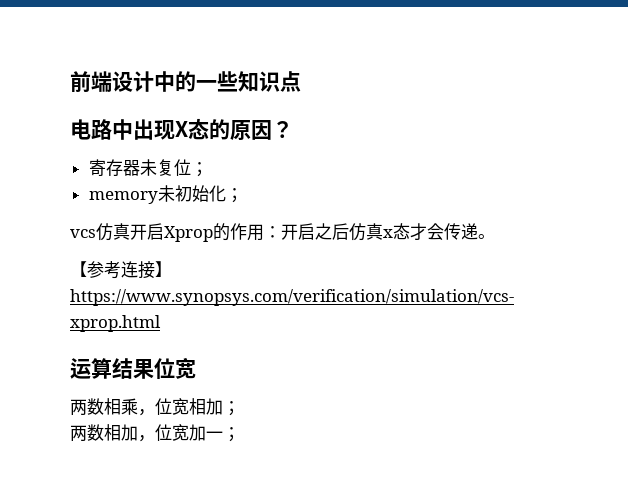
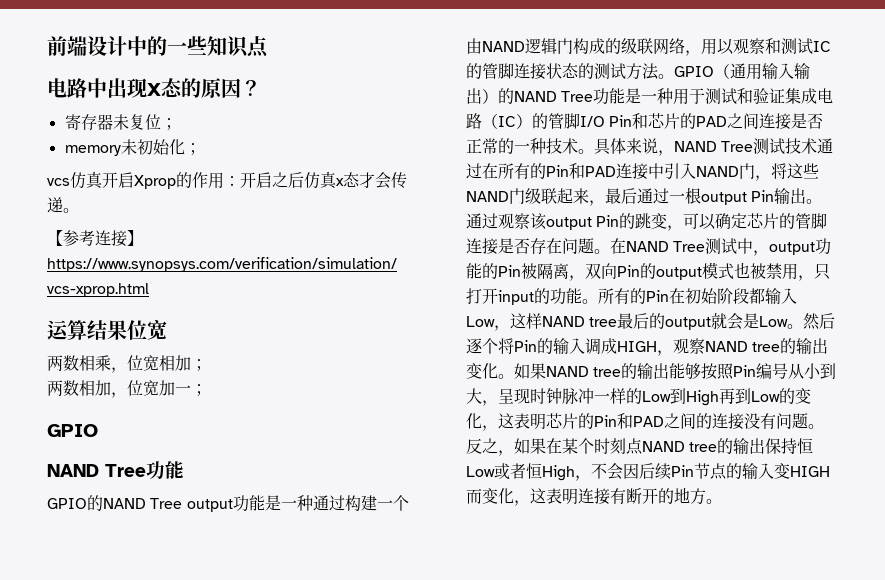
(240, 434) none -> [47,424,98,437] [47,461,184,479] [47,495,409,512] [466,38,831,56] [466,63,810,80] [466,88,834,105] [466,113,824,130] [466,138,834,156] [466,163,819,181] [466,187,823,206] [466,213,828,231] [466,238,832,256] [466,262,830,281] [466,288,797,305] [466,313,836,331] [466,338,829,356] [466,363,837,380] [466,388,811,406] [466,413,824,431] [466,438,814,456] [466,463,830,481] [466,487,722,506] // GPIO // NAND Tree功能 // GPIO的NAND Tree output功能是一种通过构建一个由NAND逻辑门构成的级联网络，用以观察和测试IC的管脚连接状态的测试方法。GPIO（通用输入输出）的NAND Tree功能是一种用于测试和验证集成电路（IC）的管脚I/O Pin和芯片的PAD之间连接是否正常的一种技术。具体来说，NAND Tree测试技术通过在所有的Pin和PAD连接中引入NAND门，将这些NAND门级联起来，最后通过一根output Pin输出。通过观察该output Pin的跳变，可以确定芯片的管脚连接是否存在问题。在NAND Tree测试中，output功能的Pin被隔离，双向Pin的output模式也被禁用，只打开input的功能。所有的Pin在初始阶段都输入Low，这样NAND tree最后的output就会是Low。然后逐个将Pin的输入调成HIGH，观察NAND tree的输出变化。如果NAND tree的输出能够按照Pin编号从小到大，呈现时钟脉冲一样的Low到High再到Low的变化，这表明芯片的Pin和PAD之间的连接没有问题。反之，如果在某个时刻点NAND tree的输出保持恒Low或者恒High，不会因后续Pin节点的输入变HIGH而变化，这表明连接有断开的地方。

